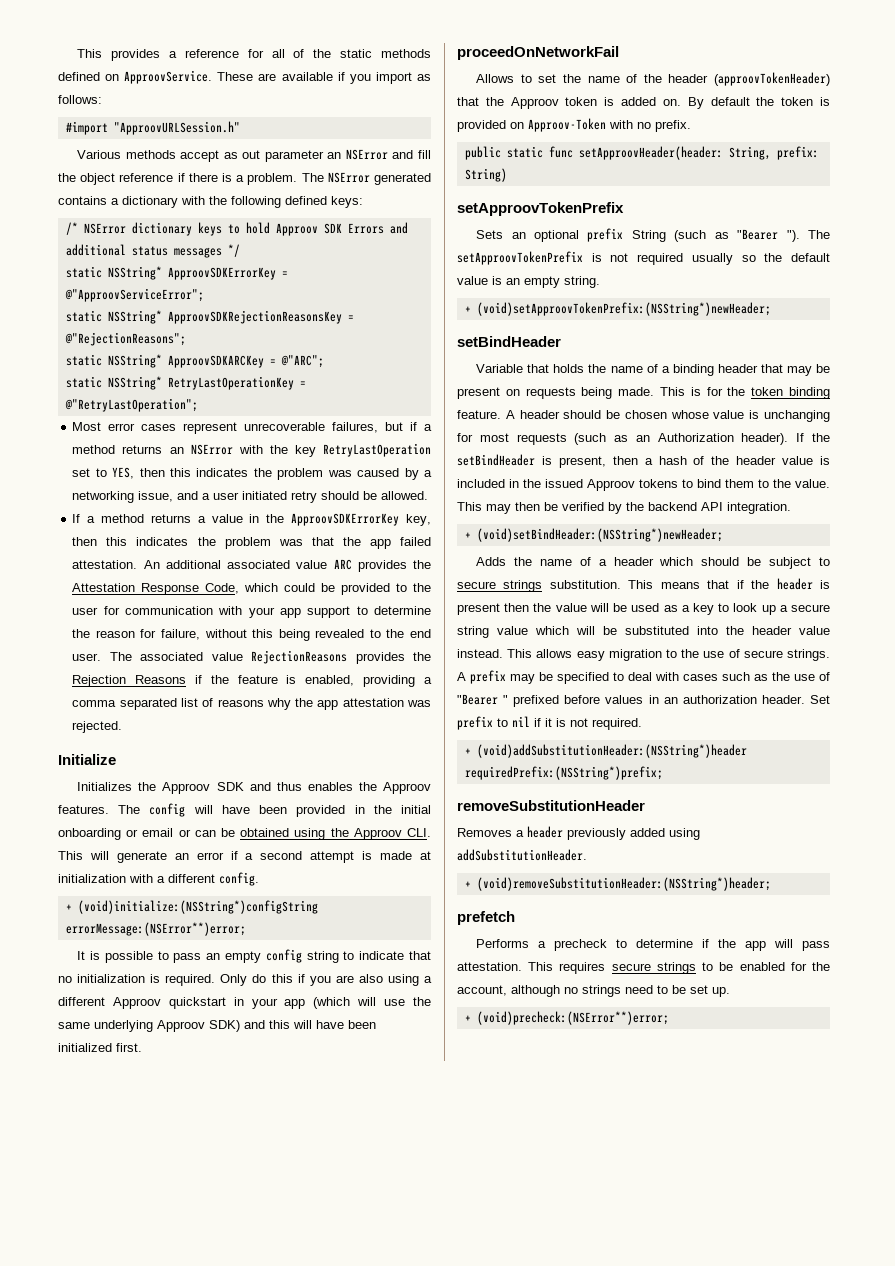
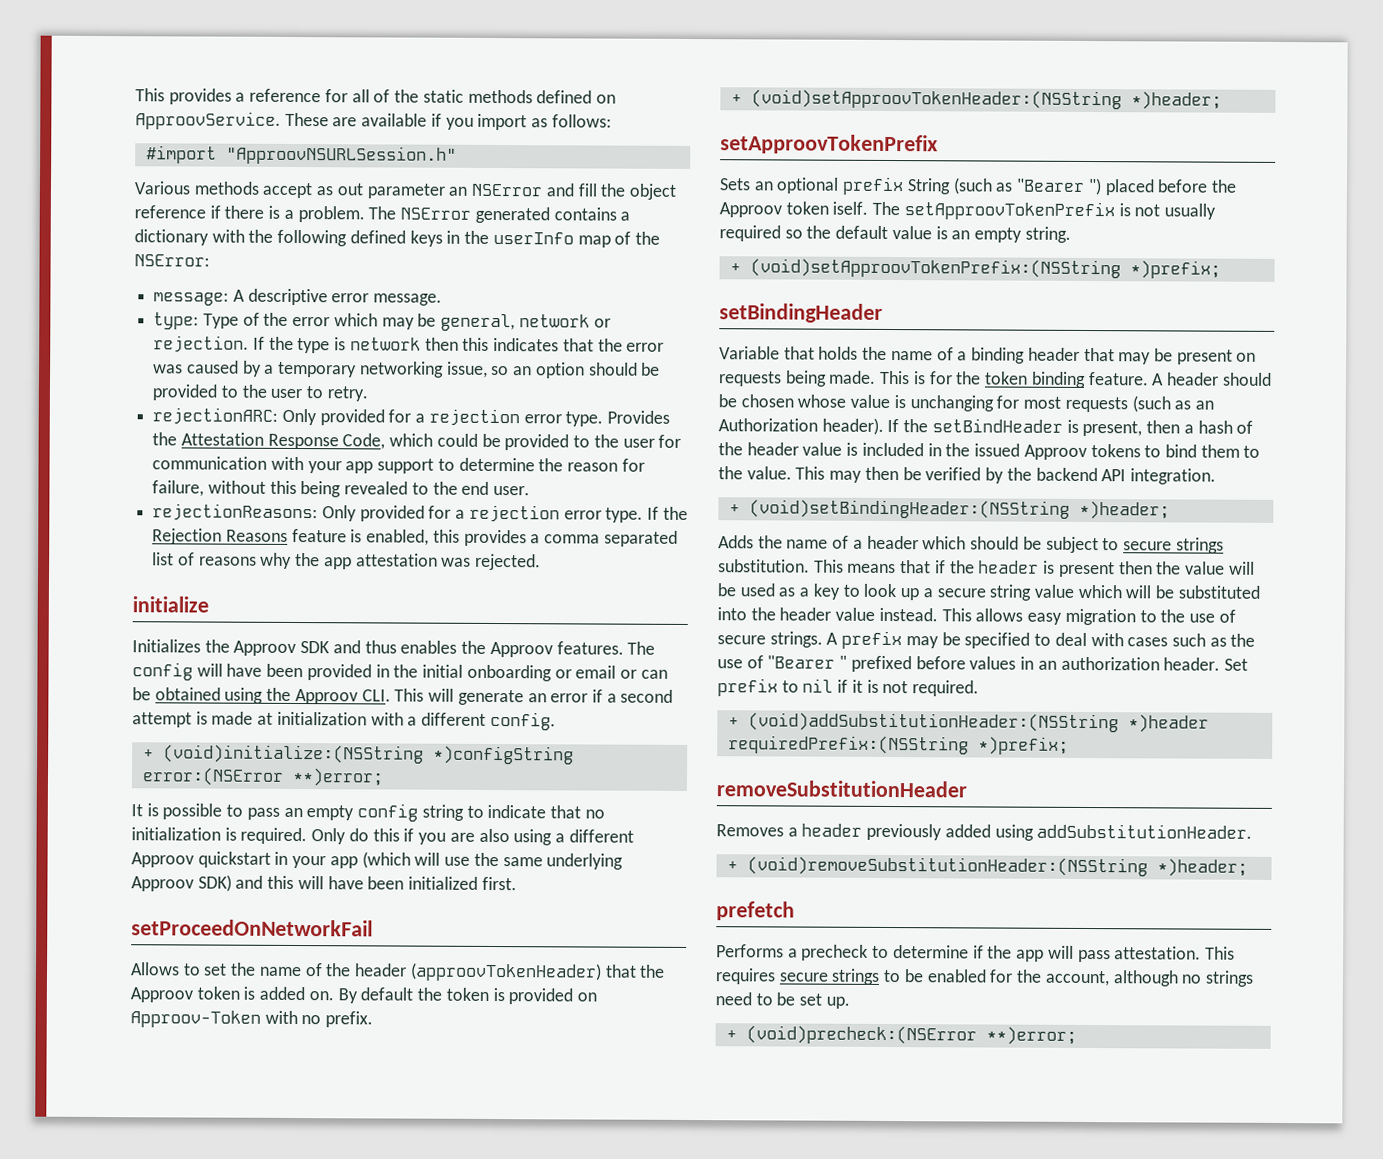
[113,121,240,135] "ApproovURLSession.h" -> [225,145,457,165] "ApproovNSURLSession.h"
[331,196,363,208] [65,222,408,236] [65,244,240,258] [65,266,288,280] [64,288,204,302] [65,310,354,324] [64,332,186,346] [65,354,324,368] [65,376,306,390] [64,398,198,412] [72,422,432,434] [72,443,431,457] [72,467,324,480] keys: // /* NSError dictionary keys to hold Approov SDK Errors and additional status messages */ // static NSString* ApproovSDKErrorKey = @"ApproovServiceError"; // static NSString* ApproovSDKRejectionReasonsKey = @"RejectionReasons"; // static NSString* ApproovSDKARCKey = @"ARC"; // static NSString* RetryLastOperationKey = @"RetryLastOperation"; // Most error cases represent unrecoverable failures, but if a method returns an NSError with the key RetryLastOperation set to YES, then this indicates the problem -> [409,230,660,248] [134,254,210,267] [153,288,443,306] [153,312,611,332] [153,335,665,354] keys in the userInfo map of the NSError: // message: A descriptive error message. // type: Type of the error which may be general, network or rejection. If the type is network then this indicates that the error
(433, 473) none -> [278,361,358,378] temporary
[177,491,429,503] [72,513,431,526] [72,537,431,549] [72,559,407,572] and a user initiated retry should be allowed. // If a method returns a value in the ApproovSDKErrorKey key, then this indicates the problem was that the app failed attestation. An additional associated value ARC provides -> [491,362,661,379] [152,384,368,402] [152,407,671,427] so an option should be provided to the user to retry. // rejectionARC: Only provided for a rejection error type. Provides
[109,650,405,664] The associated value RejectionReasons provides -> [152,503,660,523] // rejectionReasons: Only provided for a rejection error type. If
[194,675,229,684] if the -> (288, 535) none
[363,675,416,687] providing -> [432,529,527,547] this provides
[58,754,116,765] Initialize -> [132,596,209,613] initialize
[77,900,318,914] [65,922,246,936] (void)initialize:(NSString*)configString errorMessage:(NSError**)error; -> [162,744,574,765] [141,767,384,787] (void)initialize:(NSString *)configString error:(NSError **)error;
[457,46,619,60] proceedOnNetworkFail -> [131,919,373,937] setProceedOnNetworkFail
[464,146,819,160] [464,168,507,182] public static func setApproovHeader(header: String, prefix: String) -> [730,89,1222,110] + (void)setApproovTokenHeader:(NSString *)header;
[786,230,800,242] "). -> [1087,178,1237,196] [719,201,869,218] ") placed before the Approov token iself.
[637,253,733,265] required usually -> [1164,203,1217,220] [719,225,781,242] usually required
[476,302,771,316] [457,336,561,347] (void)setApproovTokenPrefix:(NSString*)newHeader; // setBindHeader -> [749,258,1221,279] [719,303,883,323] (void)setApproovTokenPrefix:(NSString *)prefix; // setBindingHeader
[476,528,723,542] (void)setBindHeader:(NSString*)newHeader; -> [748,499,1170,520] (void)setBindingHeader:(NSString *)header;
[476,744,747,758] [464,766,663,780] (void)addSubstitutionHeader:(NSString*)header requiredPrefix:(NSString*)prefix; -> [747,712,1209,733] [727,735,1069,755] (void)addSubstitutionHeader:(NSString *)header requiredPrefix:(NSString *)prefix;
[476,877,771,891] (void)removeSubstitutionHeader:(NSString*)header; -> [746,856,1248,877] (void)removeSubstitutionHeader:(NSString *)header;
[476,1011,669,1025] (void)precheck:(NSError**)error; -> [745,1025,1077,1045] (void)precheck:(NSError **)error;

